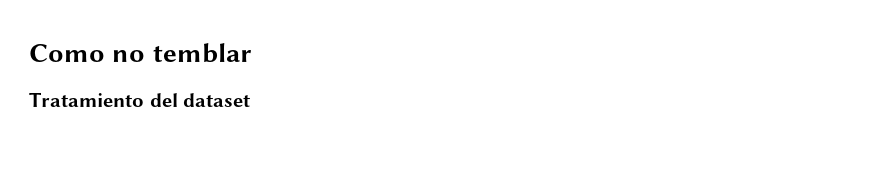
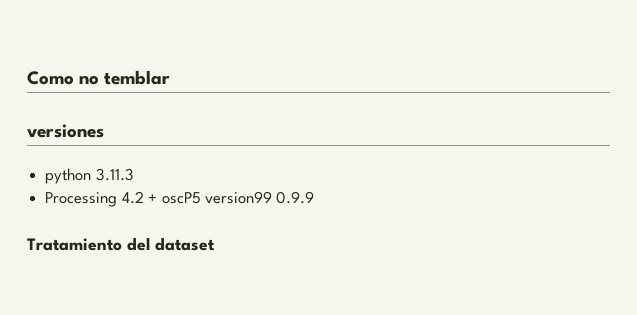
(252, 53) none -> [27,124,104,138] [45,168,134,184] [45,191,315,207] // versiones // python 3.11.3 // Processing 4.2 + oscP5 version99 0.9.9

